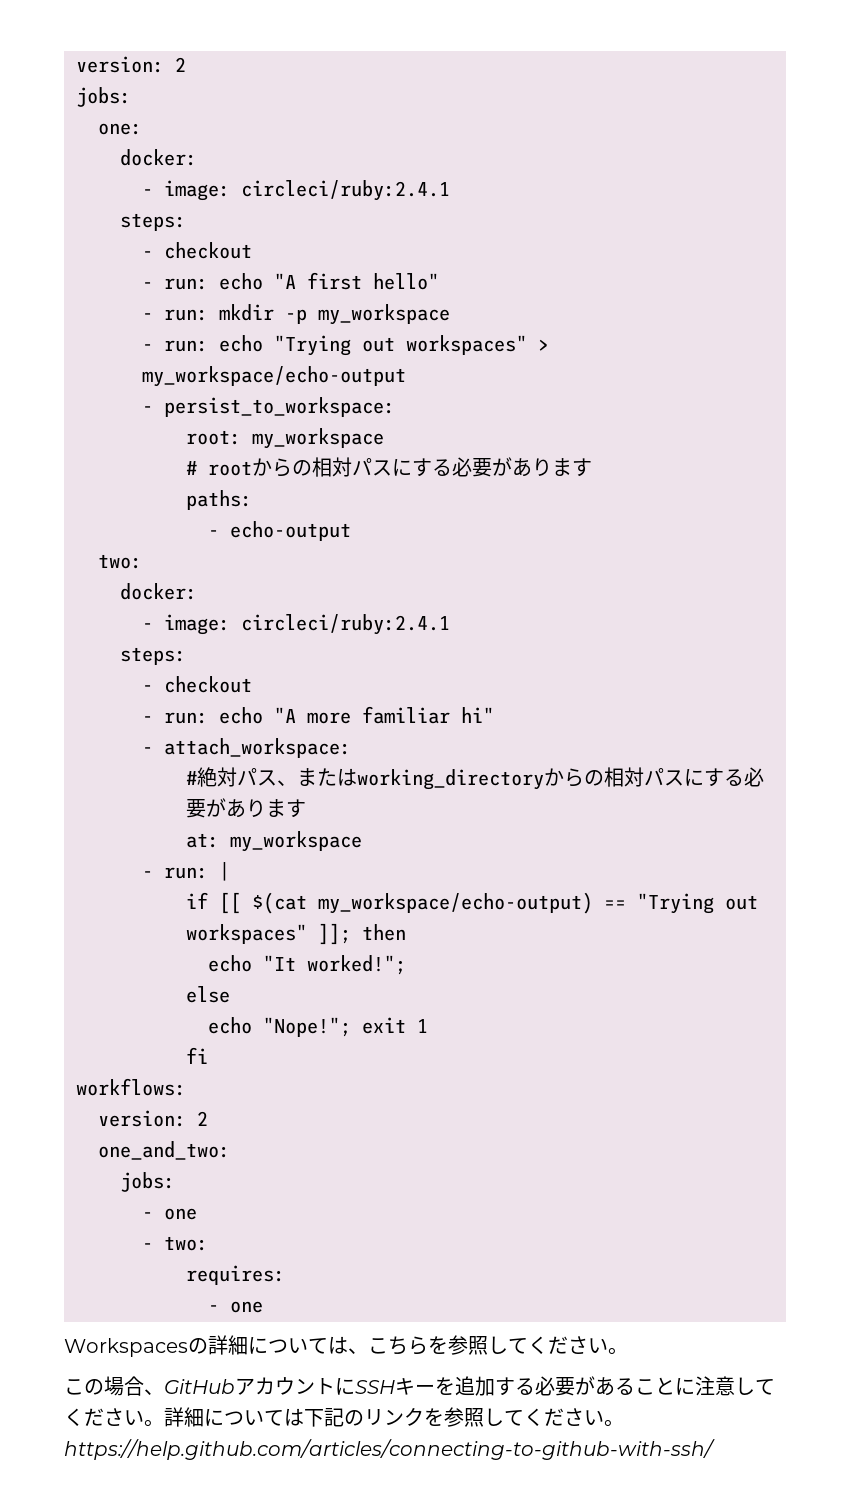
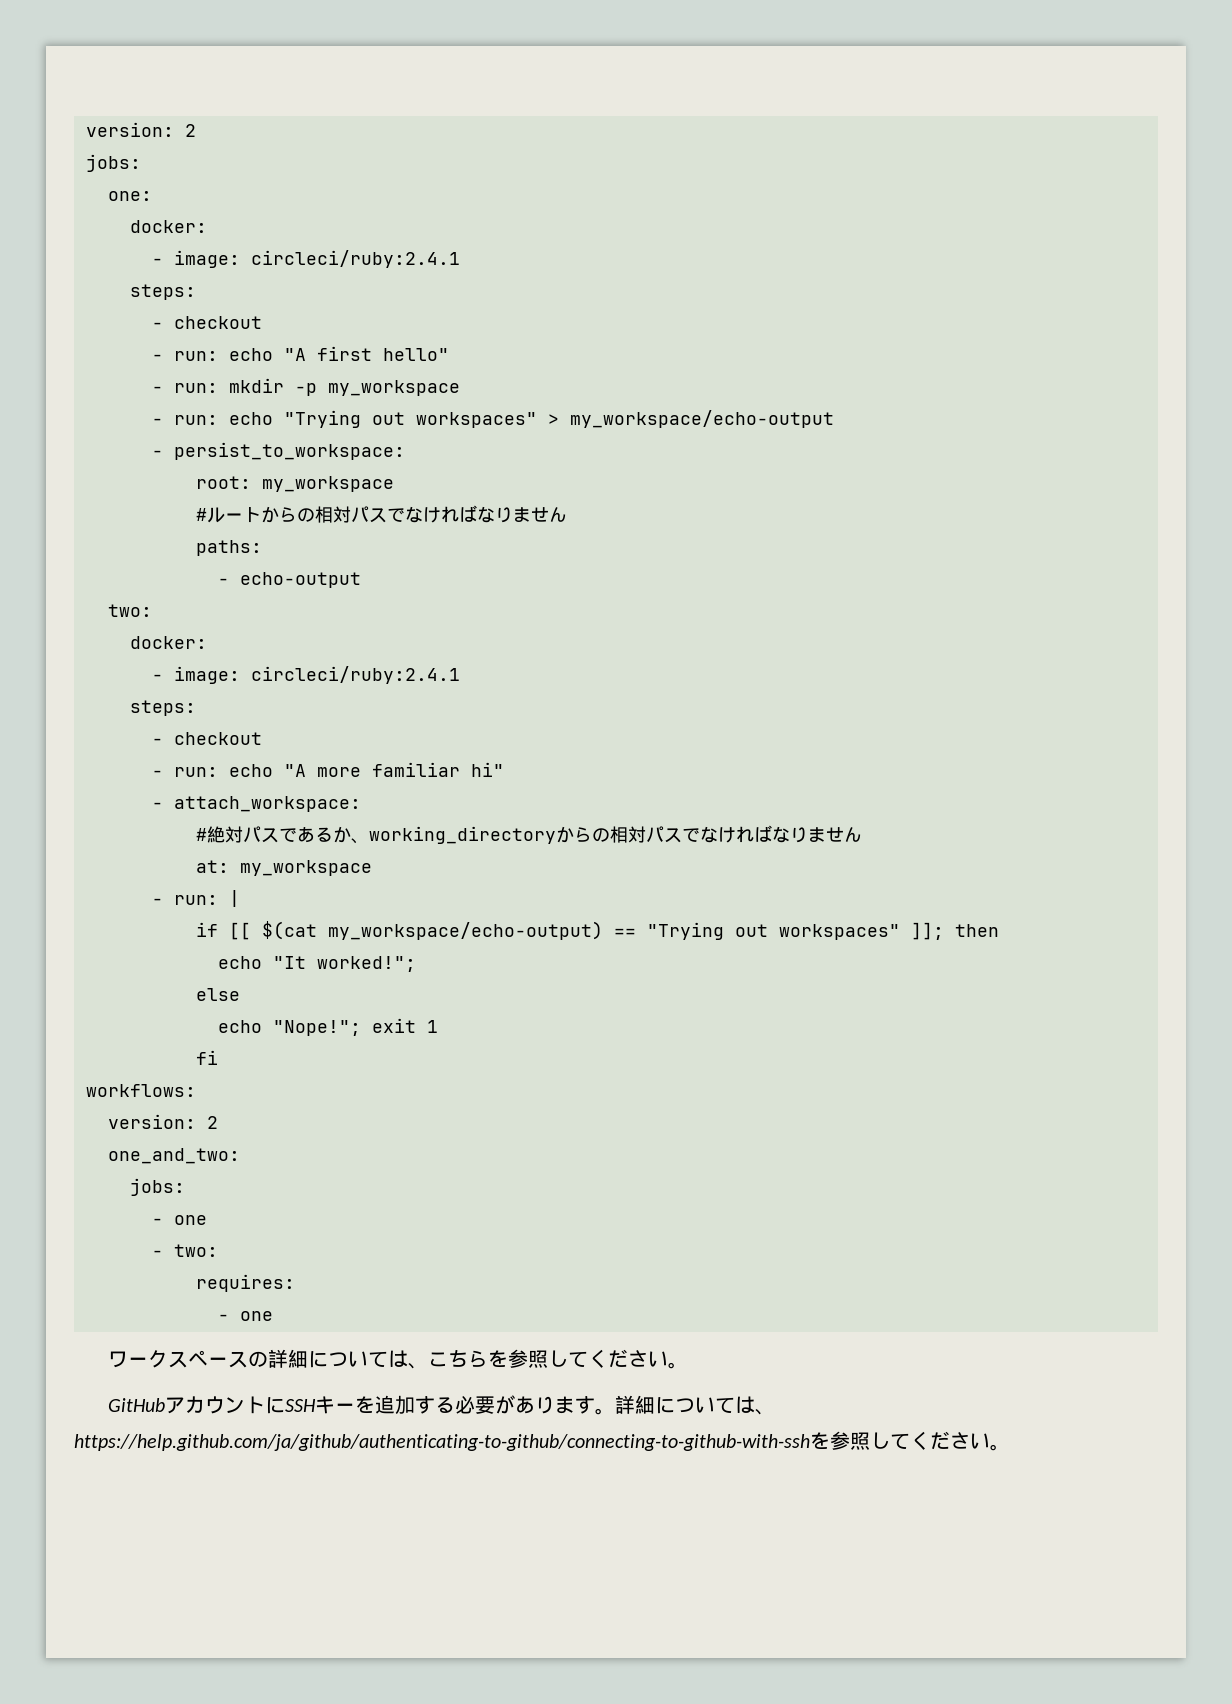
[208,457,592,477] rootからの相対パスにする必要があります -> [207,505,567,523] ルートからの相対パスでなければなりません
[277,768,357,786] 、または -> [279,826,369,844] であるか、
[684,767,764,787] [186,798,306,818] にする必要があります -> [682,825,862,843] でなければなりません
[64,1338,188,1357] Workspaces -> [108,1350,249,1368] ワークスペース
[64,1376,164,1396] この場合、 -> (689, 1365) none
[615,1376,775,1396] [64,1408,144,1426] ることに注意してください -> [535,1396,596,1414] ります
[304,1407,624,1427] [64,1439,715,1460] 下記のリンクを参照してください。https://help.github.com/articles/connecting-to-github-with-ssh/ -> [755,1409,776,1415] [74,1431,1010,1451] 、https://help.github.com/ja/github/authenticating-to-github/connecting-to-github-with-sshを参照してください。

